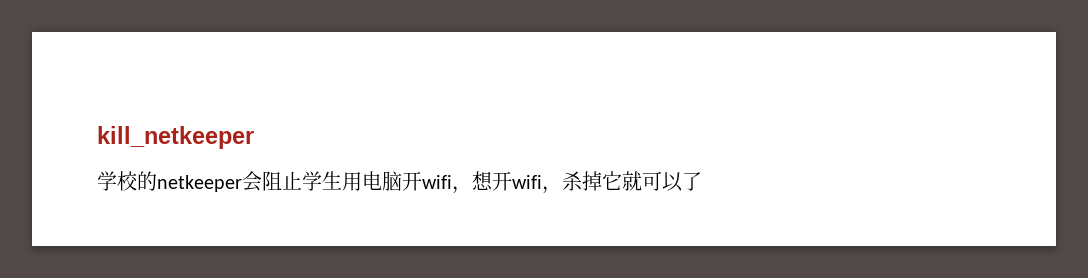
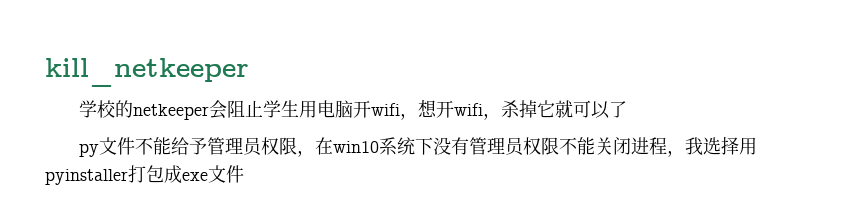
(702, 181) none -> [79,136,758,157] [45,165,244,185] // py文件不能给予管理员权限，在win10系统下没有管理员权限不能关闭进程，我选择用pyinstaller打包成exe文件

